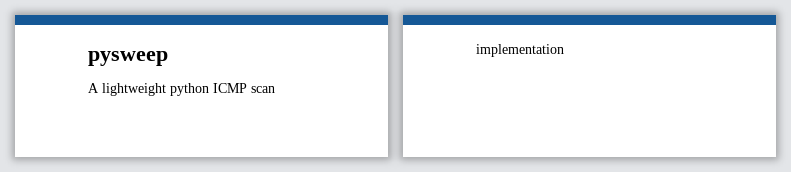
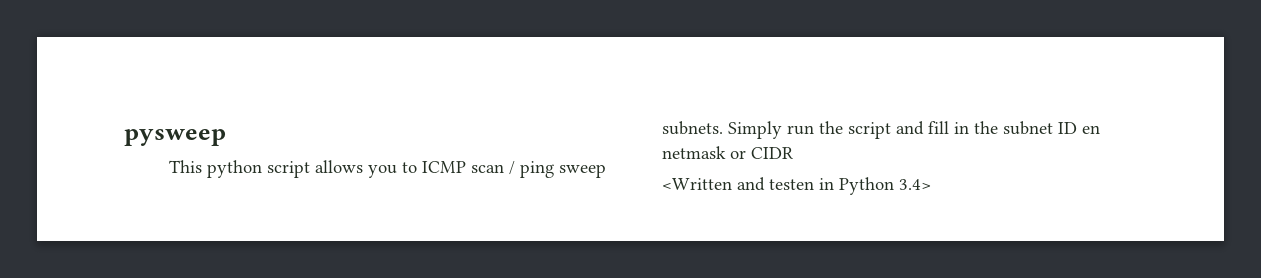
[88,83,275,96] [476,44,564,57] A lightweight python ICMP scan implementation -> [169,160,607,178] [662,121,1100,139] [662,146,793,159] [662,177,931,195] This python script allows you to ICMP scan / ping sweep subnets. Simply run the script and fill in the subnet ID en netmask or CIDR // <Written and testen in Python 3.4>

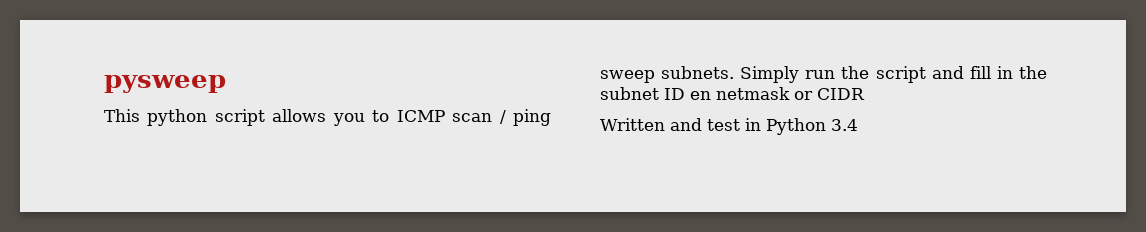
[662,177,814,191] <Written and testen -> [600,118,740,131] Written and test
[899,179,931,190] 3.4> -> [831,119,858,131] 3.4

